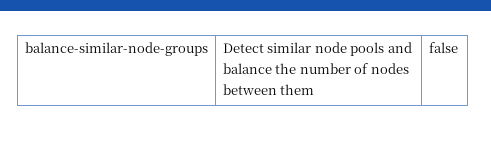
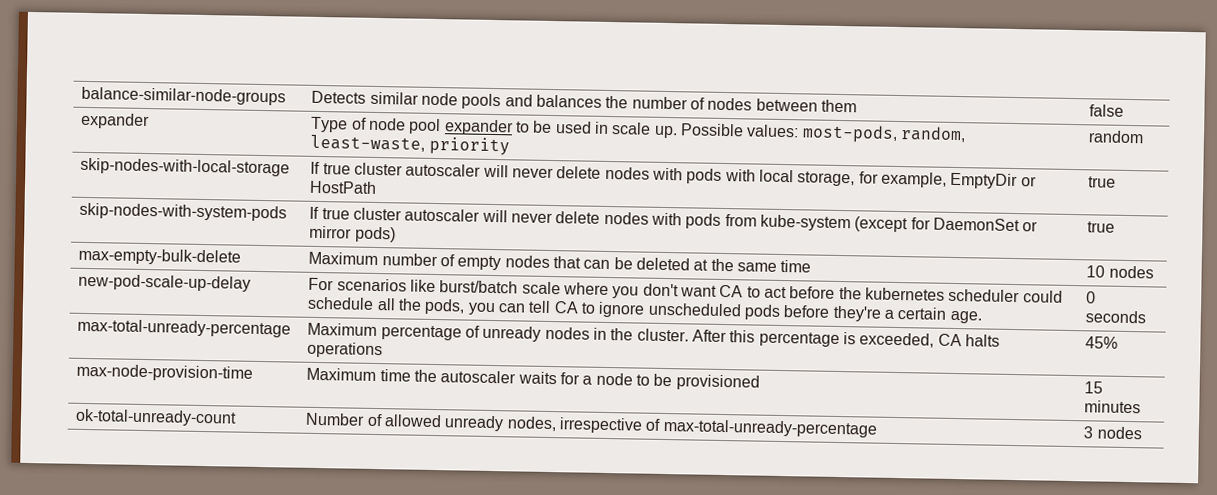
[222,43,264,53] Detect -> [311,90,367,104] Detects
[222,63,272,74] balance -> [536,94,603,108] balances
(458, 47) none -> [80,112,151,130] [310,116,966,143] [310,134,510,156] [1088,130,1145,144] [80,157,291,177] [310,161,1037,190] [309,180,378,194] [1088,176,1117,188] [79,202,288,222] [309,206,1039,233] [309,225,396,243] [1087,221,1116,233] [78,247,242,266] [308,251,812,273] [1086,265,1154,279] [78,273,252,292] [308,277,1063,303] [307,296,982,324] [1086,291,1097,304] [1085,310,1147,324] [77,318,292,338] [307,322,1000,348] [307,341,384,359] [1085,336,1119,349] [76,363,254,382] [306,367,760,391] [1084,381,1104,394] [1084,400,1142,414] [75,408,238,427] [305,412,878,438] [1083,426,1142,440] // expander | Type of node pool expander to be used in scale up. Possible values: most-pods, random, least-waste, priority | random // skip-nodes-with-local-storage | If true cluster autoscaler will never delete nodes with pods with local storage, for example, EmptyDir or HostPath | true // skip-nodes-with-system-pods | If true cluster autoscaler will never delete nodes with pods from kube-system (except for DaemonSet or mirror pods) | true // max-empty-bulk-delete | Maximum number of empty nodes that can be deleted at the same time | 10 nodes // new-pod-scale-up-delay | For scenarios like burst/batch scale where you don't want CA to act before the kubernetes scheduler could schedule all the pods, you can tell CA to ignore unscheduled pods before they're a certain age. | 0 seconds // max-total-unready-percentage | Maximum percentage of unready nodes in the cluster. After this percentage is exceeded, CA halts operations | 45% // max-node-provision-time | Maximum time the autoscaler waits for a node to be provisioned | 15 minutes // ok-total-unready-count | Number of allowed unready nodes, irrespective of max-total-unready-percentage | 3 nodes

